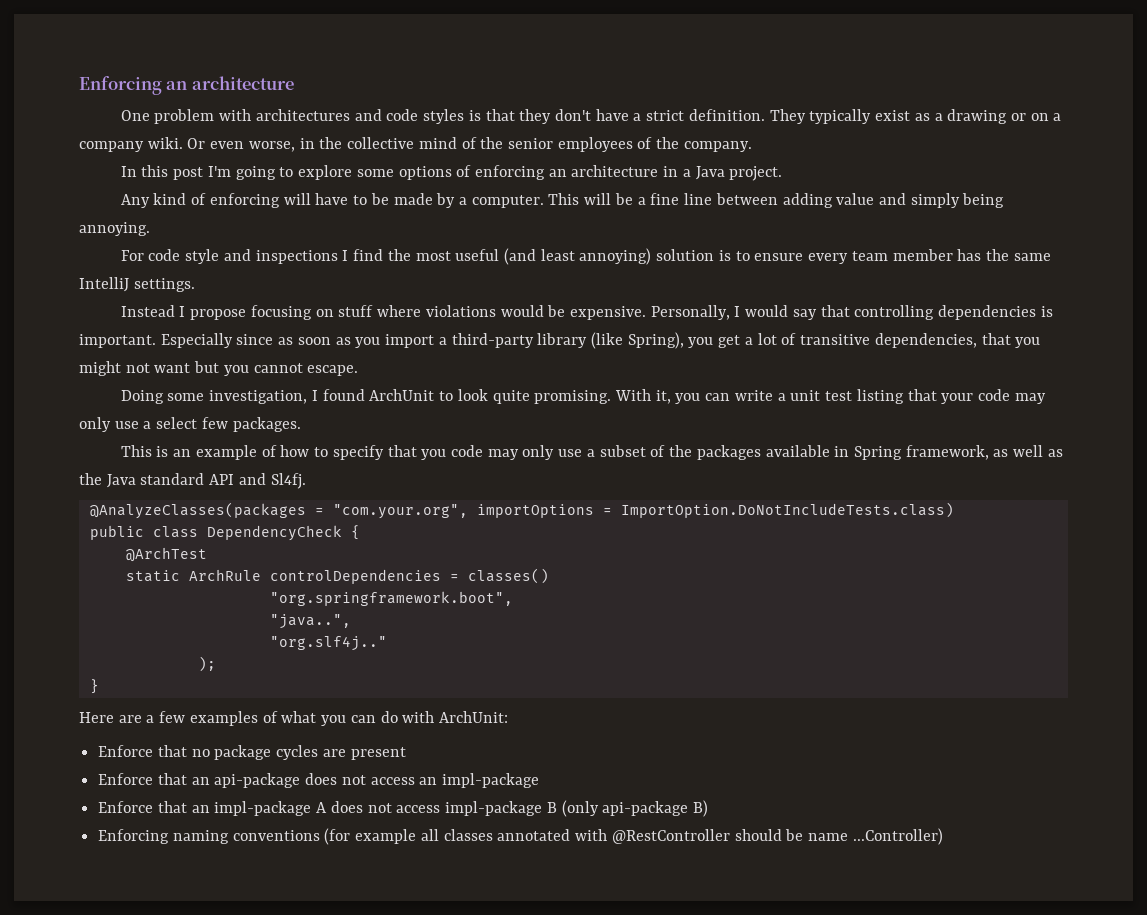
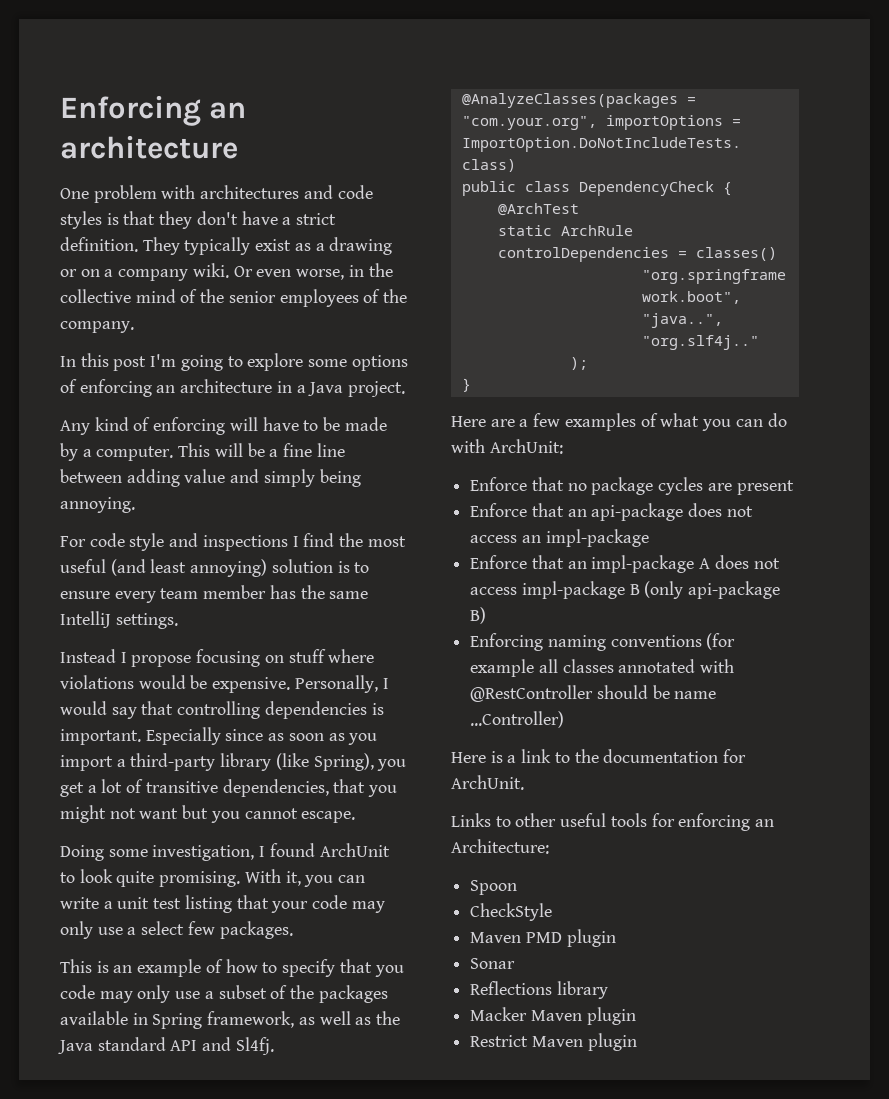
(943, 836) none -> [451,749,747,763] [451,775,524,790] [451,813,775,831] [451,839,549,854] [470,880,518,895] [470,903,553,921] [470,929,616,947] [470,958,516,969] [470,981,608,999] [470,1007,636,1025] [470,1033,637,1051] // Here is a link to the documentation for ArchUnit. // Links to other useful tools for enforcing an Architecture: // Spoon // CheckStyle // Maven PMD plugin // Sonar // Reflections library // Macker Maven plugin // Restrict Maven plugin

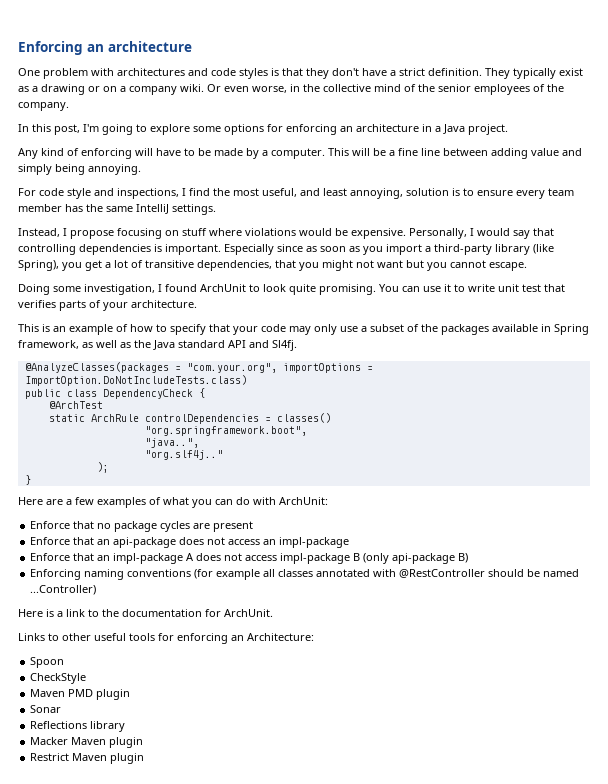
[113,356,147,371] post -> [54,124,80,135] post,
[60,379,77,393] of -> [267,124,283,132] for
[202,535,288,551] inspections -> [117,188,179,199] inspections,
[60,559,268,577] useful (and least annoying) -> [262,188,403,199] useful, and least annoying,
[60,649,116,663] Instead -> [18,228,60,237] Instead,
[244,869,366,887] [60,895,385,913] [60,921,293,939] With it, you can write a unit test listing that your code may only use a select few packages. -> [379,284,565,292] [18,300,197,311] You can use it to write unit test that verifies parts of your architecture.
[374,965,404,977] you -> [233,326,258,335] your
[674,691,717,699] name -> [543,569,580,577] named

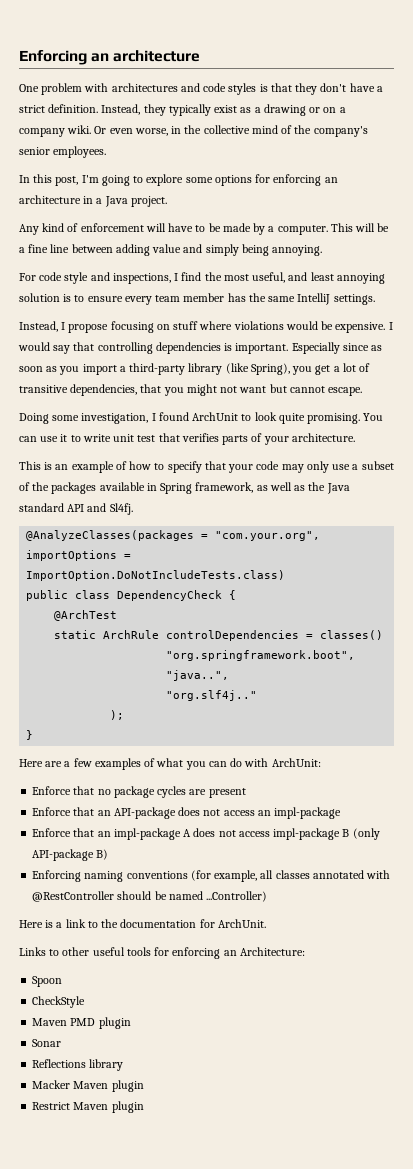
[485,68,510,79] They -> [101,104,166,116] Instead, they
[438,84,564,95] [18,102,69,111] senior employees of the company. -> [313,126,368,137] [19,146,107,158] company's senior employees.
[81,148,132,159] enforcing -> [80,223,144,232] enforcement
[350,188,403,199] annoying, -> [336,273,385,284] annoying
[409,228,467,239] Personally, -> (386, 327) none
[427,262,447,271] you -> (287, 388) none
[113,537,177,548] api-package -> [113,807,176,819] API-package
[392,553,456,564] api-package -> [32,849,95,861] API-package
[216,569,261,580] example -> [214,870,258,882] example,

